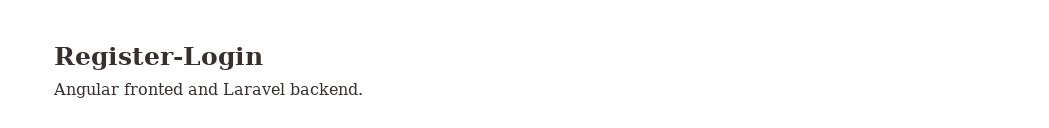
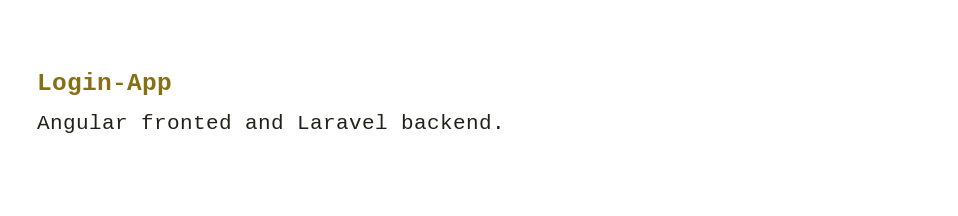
[54,47,263,70] Register-Login -> [37,72,172,95] Login-App

